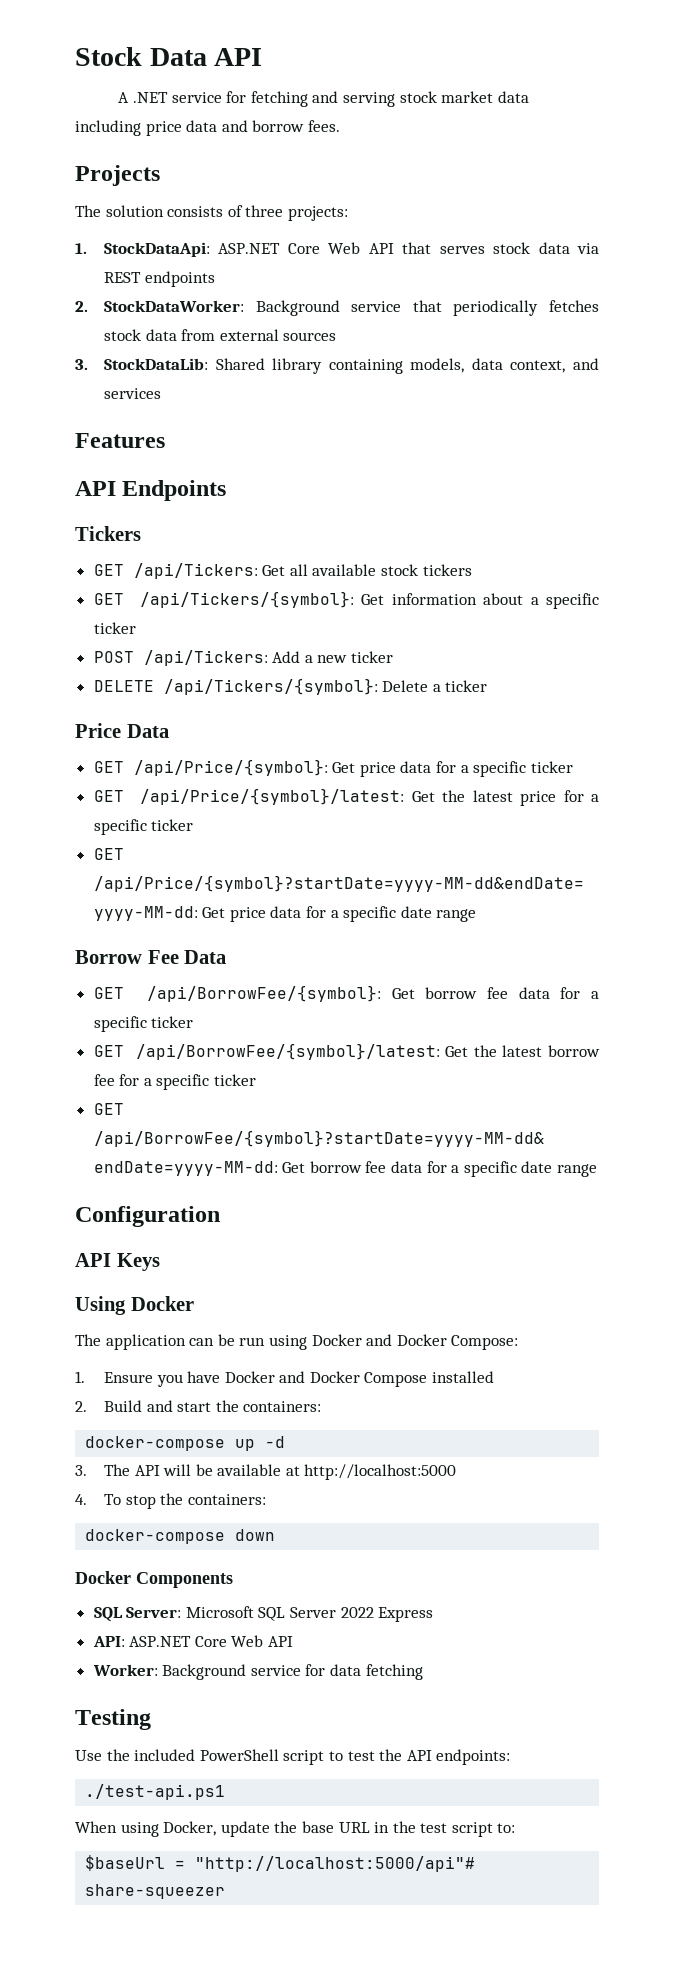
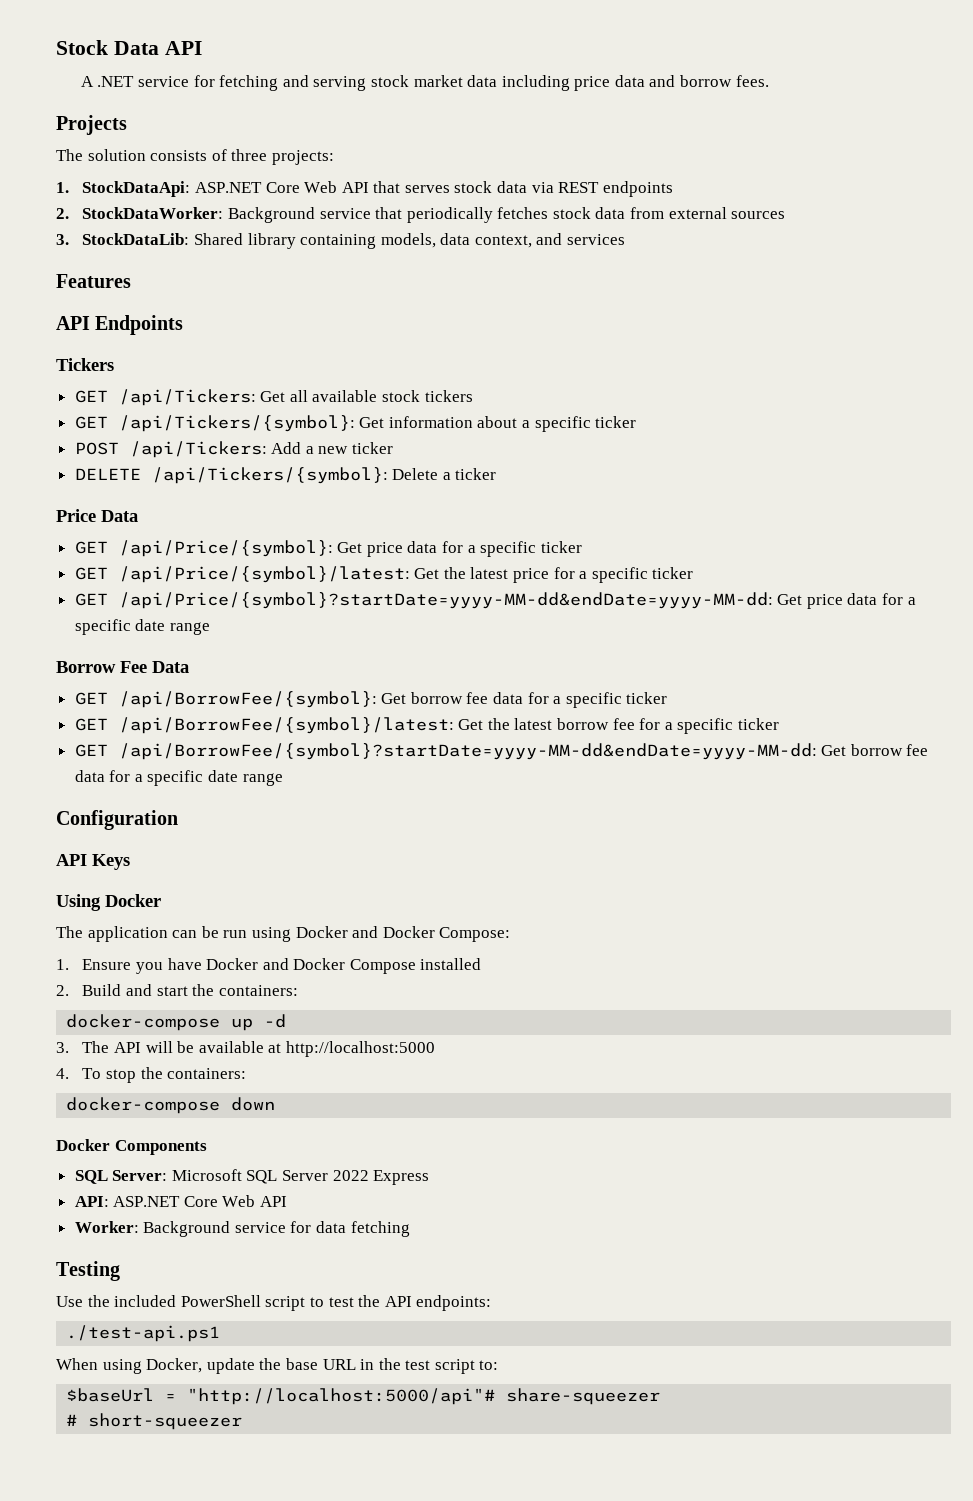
(226, 1891) none -> [66,1413,243,1430] // # short-squeezer

